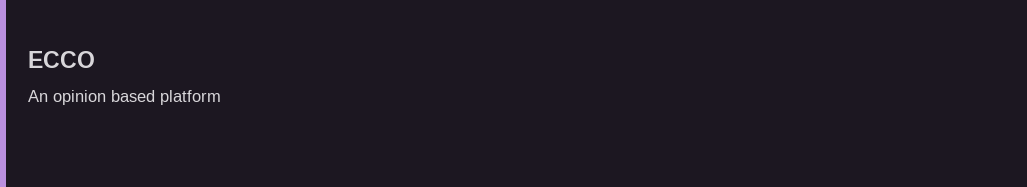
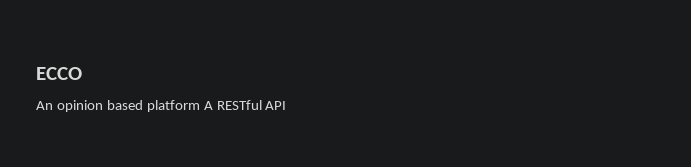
(221, 97) none -> [203,100,287,110] A RESTful API

